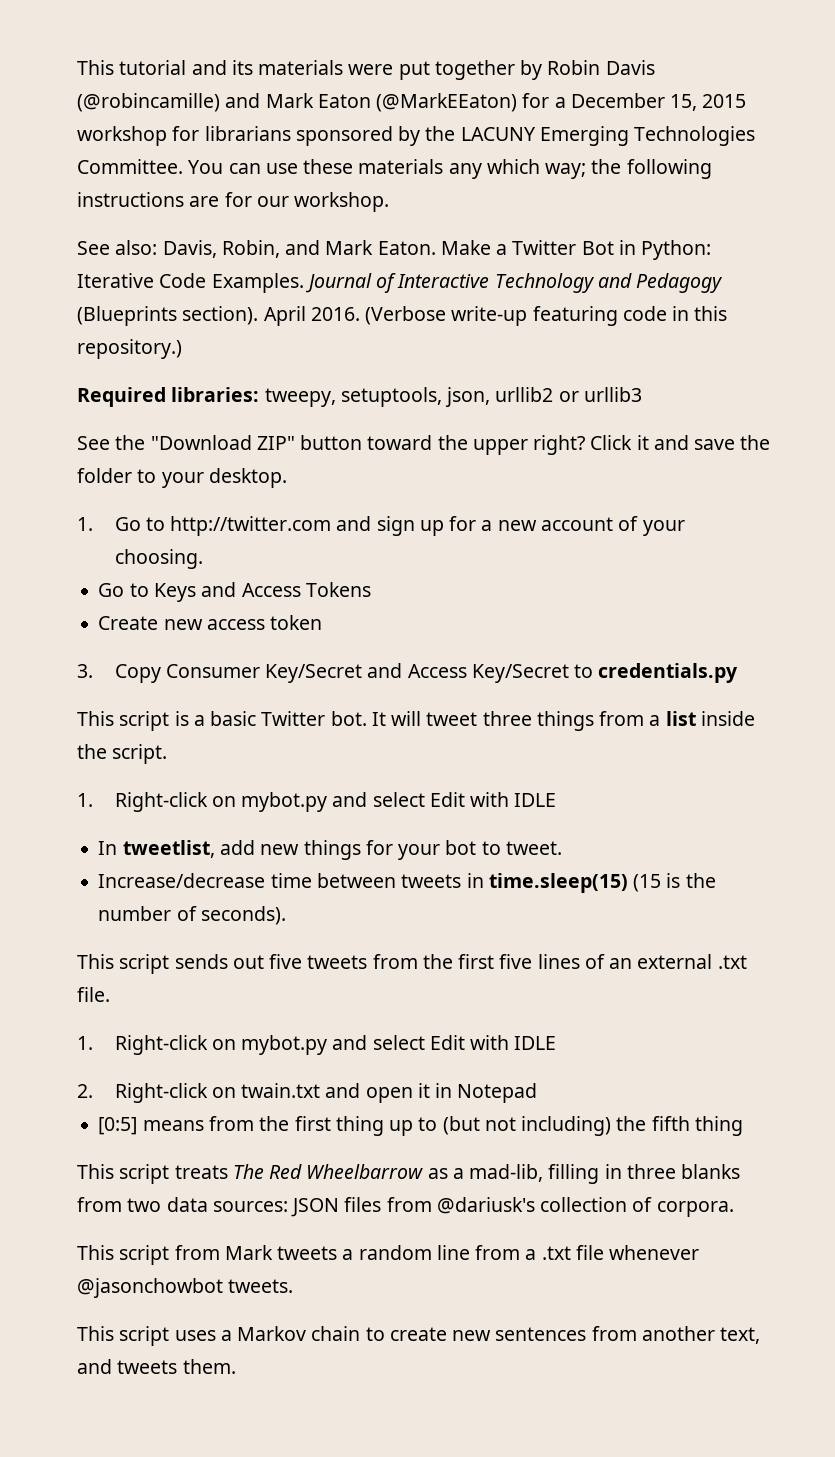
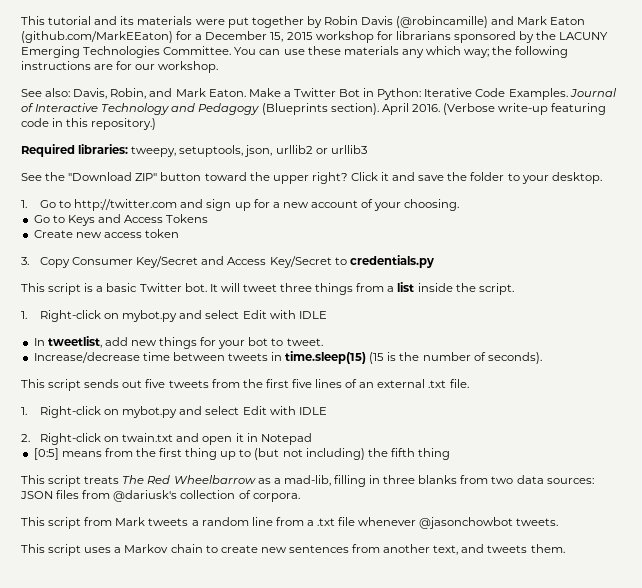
[376,93,518,112] (@MarkEEaton) -> [21,31,173,43] (github.com/MarkEEaton)

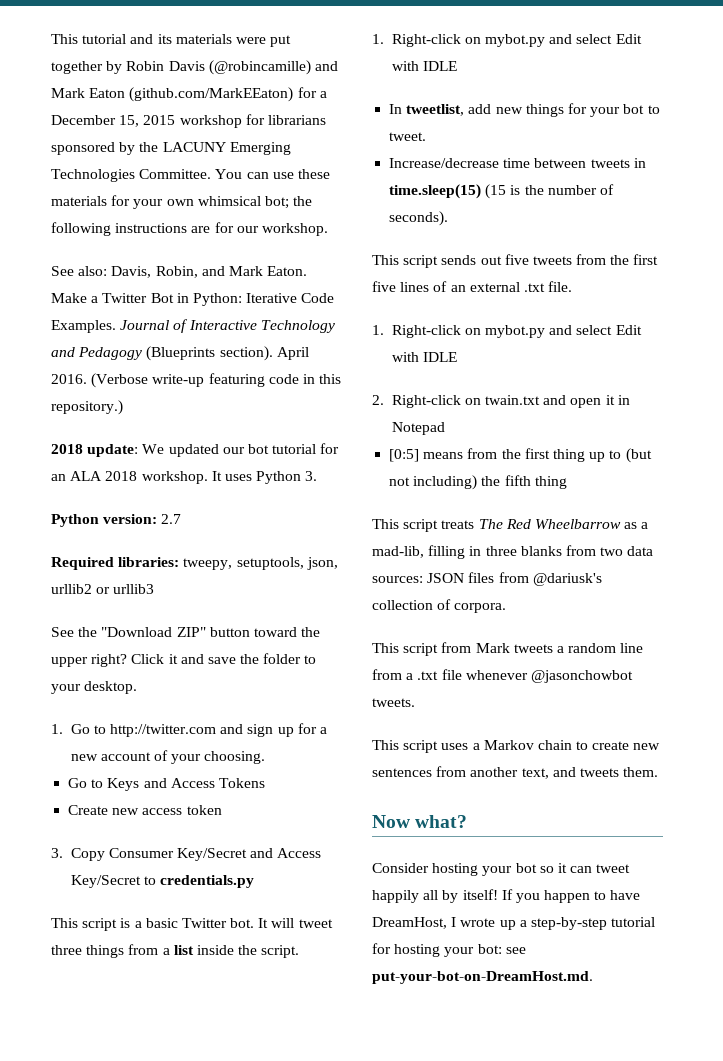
[401,46,490,58] any which way; -> [111,195,289,209] for your own whimsical bot;
(157, 124) none -> [51,443,340,457] [51,471,318,484] [51,514,182,527] // 2018 update: We updated our bot tutorial for an ALA 2018 workshop. It uses Python 3. // Python version: 2.7
(565, 548) none -> [372,815,468,828] [372,863,631,876] [372,889,641,903] [372,917,656,930] [372,943,526,957] [372,971,593,984] // Now what? // Consider hosting your bot so it can tweet happily all by itself! If you happen to have DreamHost, I wrote up a step-by-step tutorial for hosting your bot: see put-your-bot-on-DreamHost.md.

